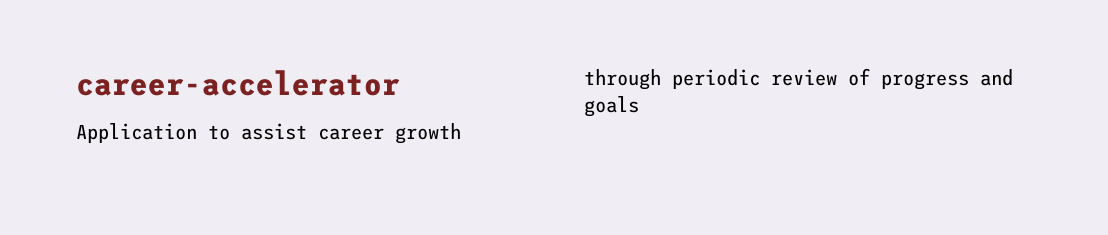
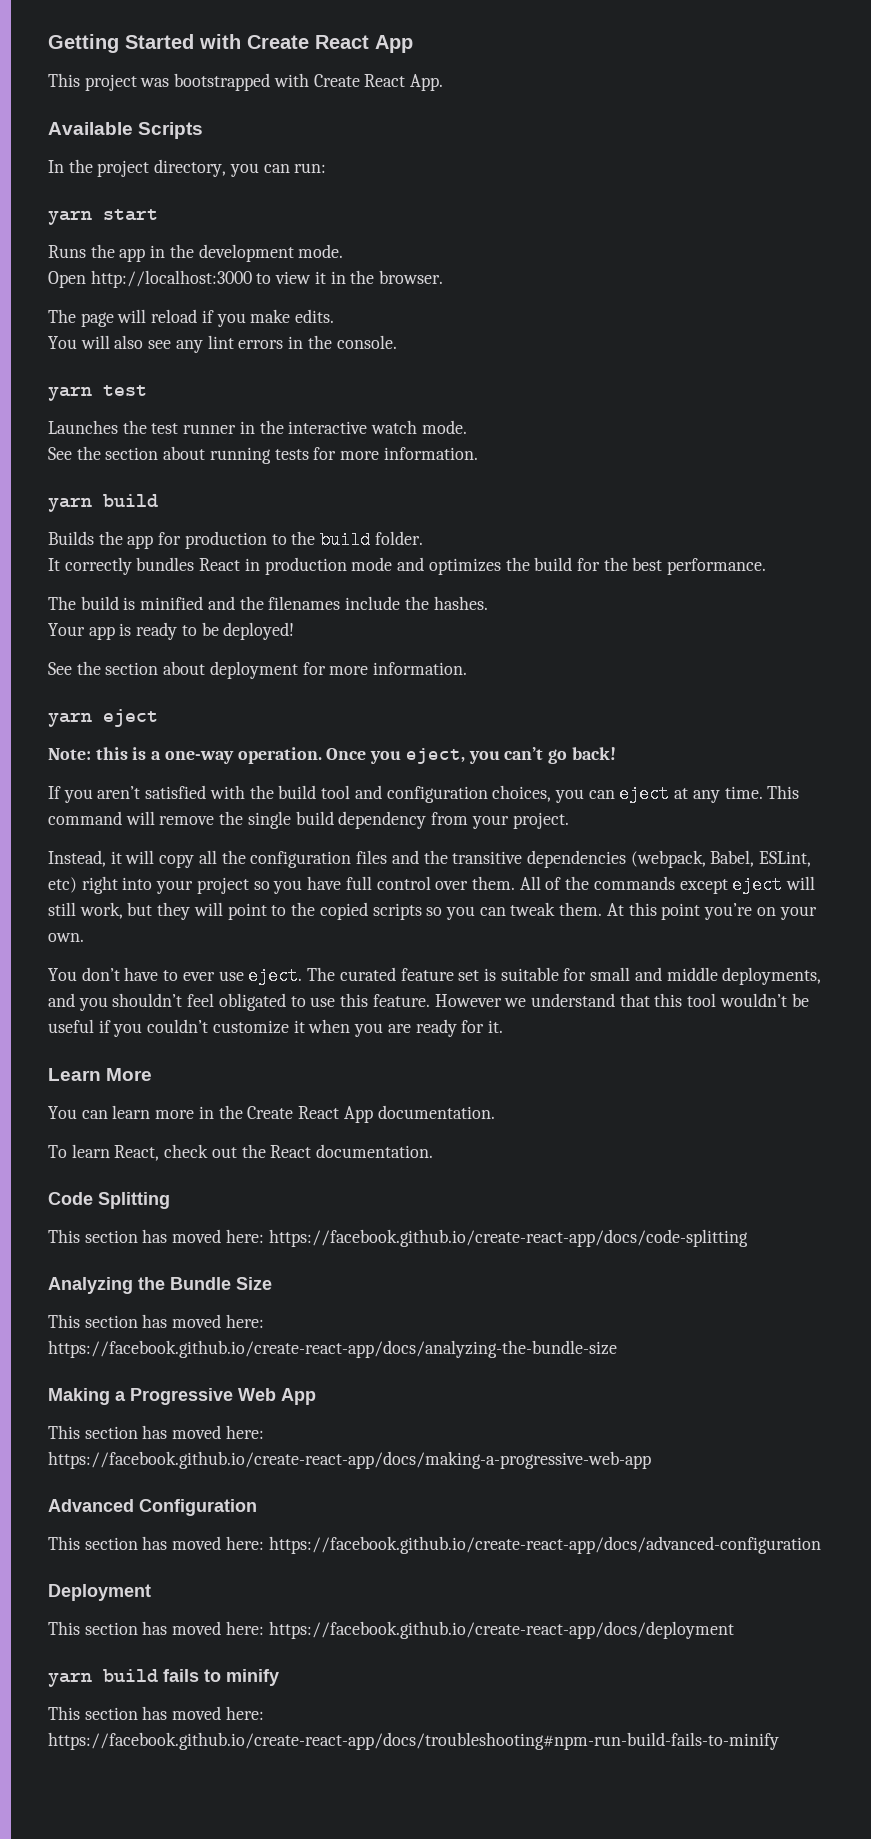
[76,70,400,96] [76,123,461,144] [584,68,1013,90] [584,96,639,117] career-accelerator // Application to assist career growth through periodic review of progress and goals -> [48,34,413,53] [48,73,444,91] [48,122,204,139] [48,159,327,177] [48,209,158,225] [48,244,344,262] [48,270,444,288] [48,309,335,327] [48,335,397,353] [48,385,147,401] [48,420,467,434] [48,446,478,464] [48,494,158,512] [48,531,423,549] [48,557,767,575] [48,596,488,610] [48,622,295,640] [48,661,468,679] [48,709,158,727] [48,747,616,764] [48,785,800,803] [48,811,569,829] [48,850,812,868] [48,876,816,894] [48,902,817,920] [48,933,84,942] [48,967,822,985] [48,993,809,1011] [48,1019,503,1037] [48,1068,153,1081] [48,1105,495,1123] [48,1144,434,1161] [48,1192,170,1209] [48,1229,748,1247] [48,1277,272,1294] [48,1314,264,1328] [48,1340,617,1358] [48,1388,316,1405] [48,1425,264,1439] [48,1451,651,1469] [48,1499,257,1516] [48,1536,821,1554] [48,1584,151,1601] [48,1621,734,1639] [48,1669,279,1687] [48,1706,264,1720] [48,1732,779,1750] Getting Started with Create React App // This project was bootstrapped with Create React App. // Available Scripts // In the project directory, you can run: // yarn start // Runs the app in the development mode. // Open http://localhost:3000 to view it in the browser. // The page will reload if you make edits. // You will also see any lint errors in the console. // yarn test // Launches the test runner in the interactive watch mode. // See the section about running tests for more information. // yarn build // Builds the app for production to the build folder. // It correctly bundles React in production mode and optimizes the build for the best performance. // The build is minified and the filenames include the hashes. // Your app is ready to be deployed! // See the section about deployment for more information. // yarn eject // Note: this is a one-way operation. Once you eject, you can’t go back! // If you aren’t satisfied with the build tool and configuration choices, you can eject at any time. This command will remove the single build dependency from your project. // Instead, it will copy all the configuration files and the transitive dependencies (webpack, Babel, ESLint, etc) right into your project so you have full control over them. All of the commands except eject will still work, but they will point to the copied scripts so you can tweak them. At this point you’re on your own. // You don’t have to ever use eject. The curated feature set is suitable for small and middle deployments, and you shouldn’t feel obligated to use this feature. However we understand that this tool wouldn’t be useful if you couldn’t customize it when you are ready for it. // Learn More // You can learn more in the Create React App documentation. // To learn React, check out the React documentation. // Code Splitting // This section has moved here: https://facebook.github.io/create-react-app/docs/code-splitting // Analyzing the Bundle Size // This section has moved here: https://facebook.github.io/create-react-app/docs/analyzing-the-bundle-size // Making a Progressive Web App // This section has moved here: https://facebook.github.io/create-react-app/docs/making-a-progressive-web-app // Advanced Configuration // This section has moved here: https://facebook.github.io/create-react-app/docs/advanced-configuration // Deployment // This section has moved here: https://facebook.github.io/create-react-app/docs/deployment // yarn build fails to minify // This section has moved here: https://facebook.github.io/create-react-app/docs/troubleshooting#npm-run-build-fails-to-minify

